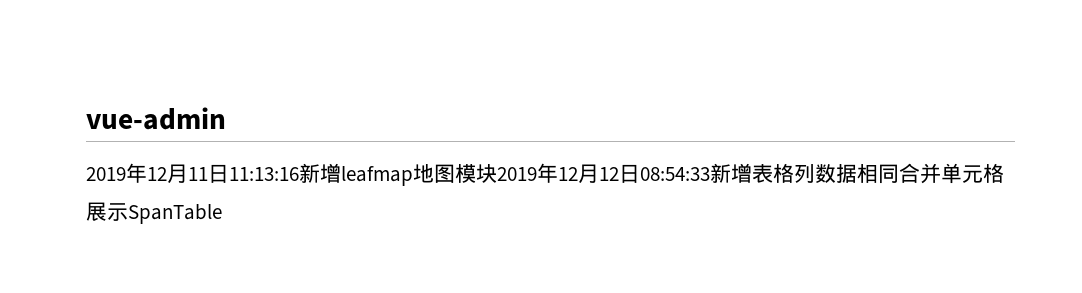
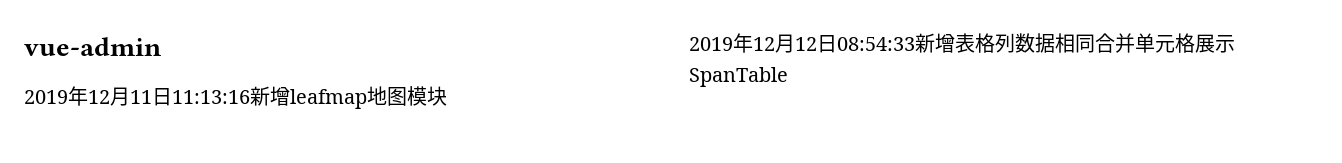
(497, 173) none -> (447, 96) //

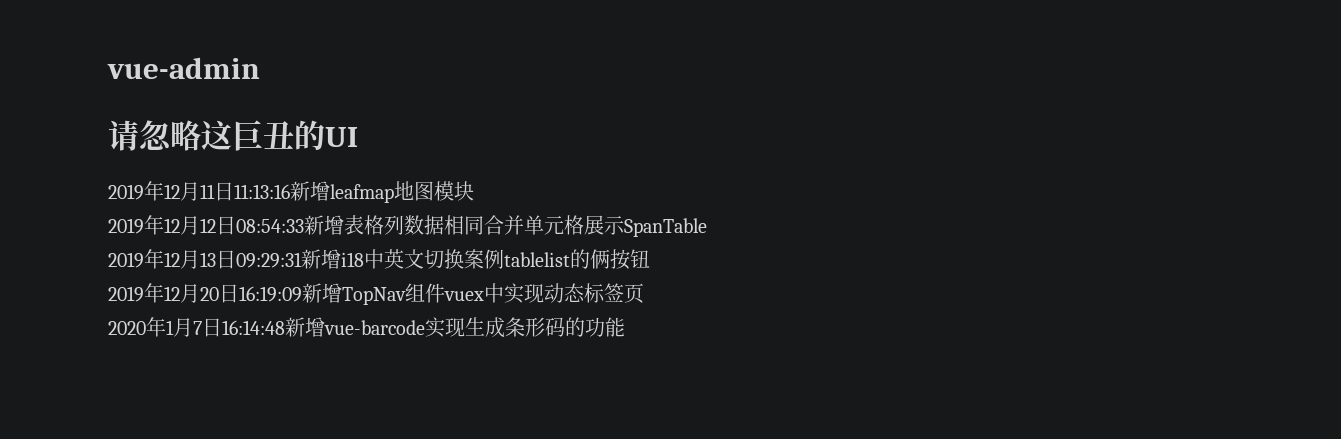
(162, 46) none -> [108,120,358,151] // 请忽略这巨丑的UI
(788, 77) none -> [108,249,650,270] [108,283,644,305] [108,317,625,338] // 2019年12月13日09:29:31新增i18中英文切换案例tablelist的俩按钮 // 2019年12月20日16:19:09新增TopNav组件vuex中实现动态标签页 // 2020年1月7日16:14:48新增vue-barcode实现生成条形码的功能

